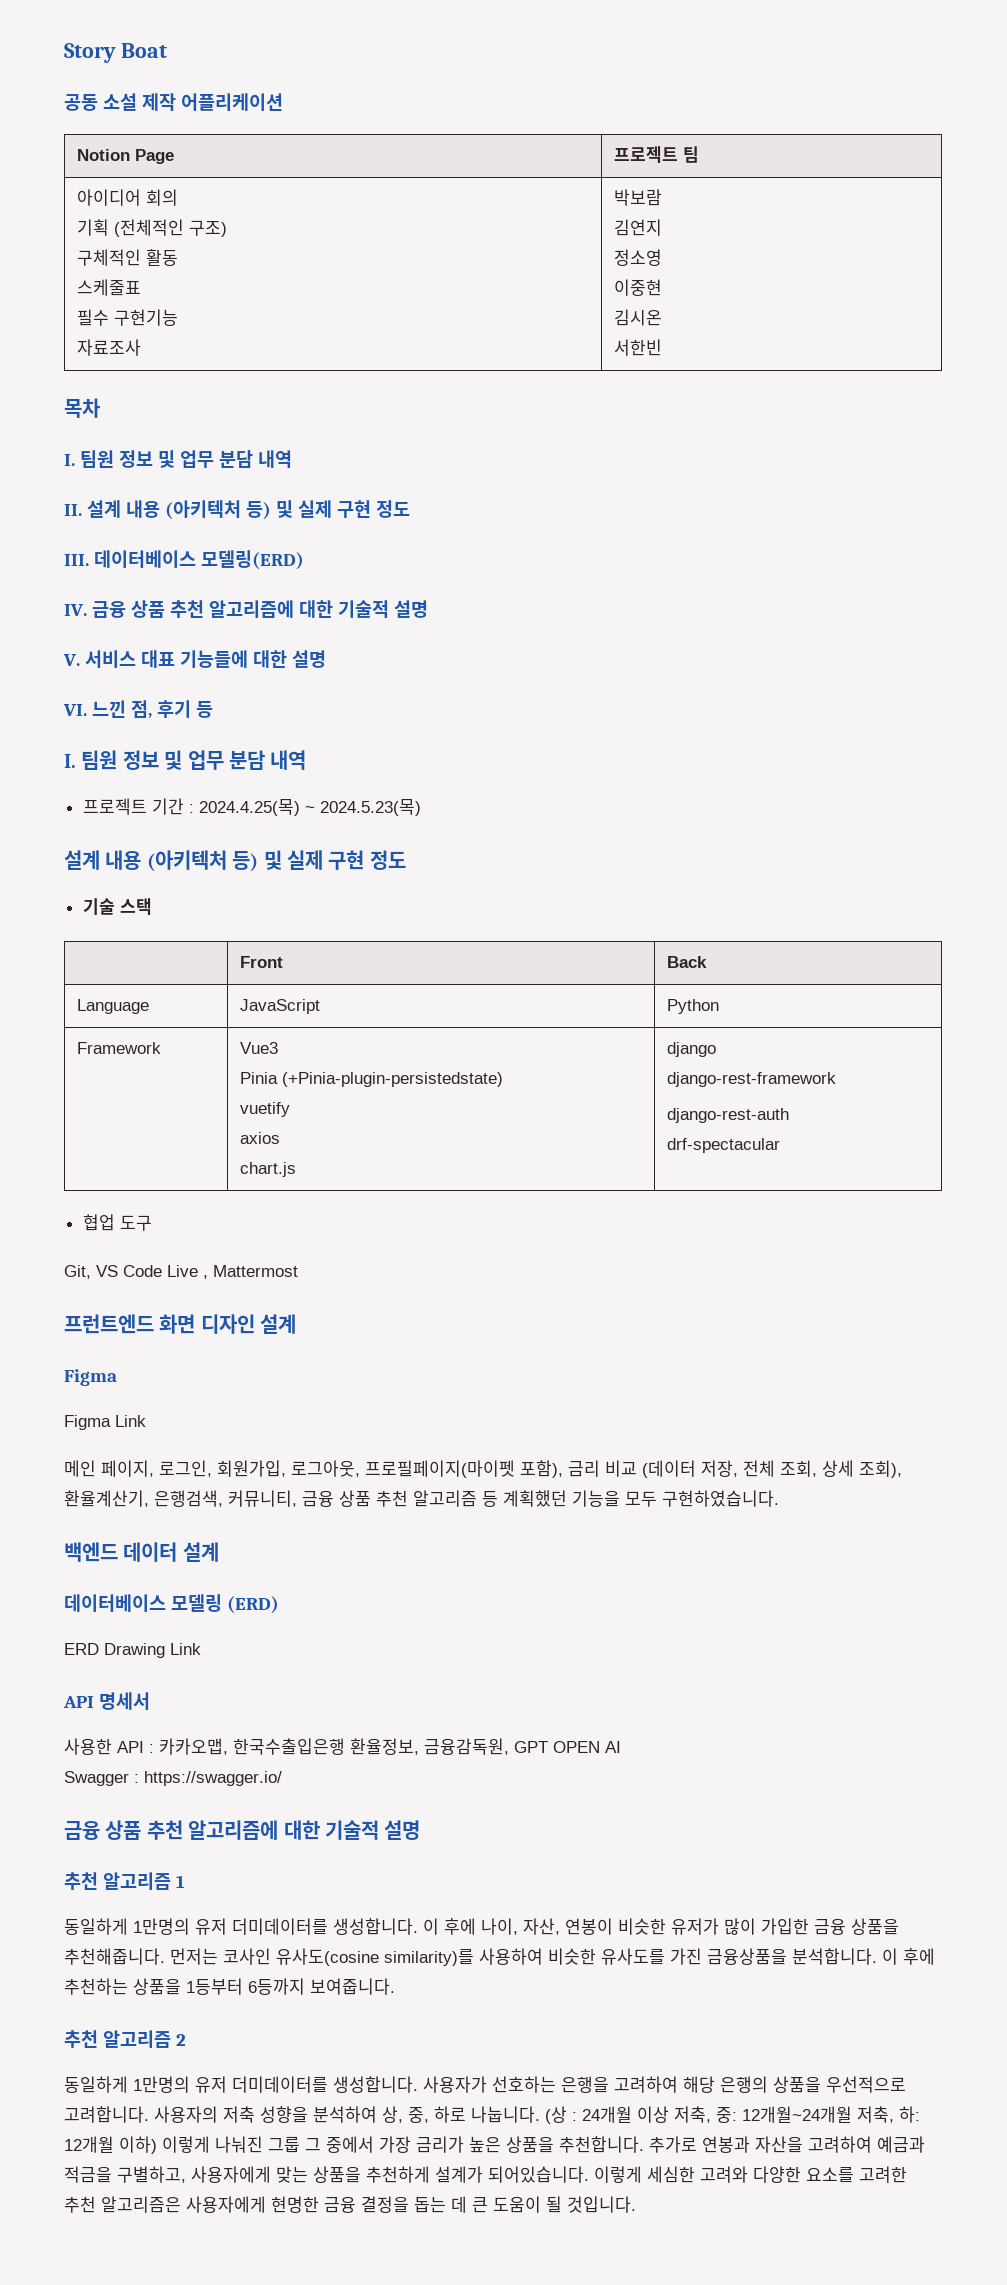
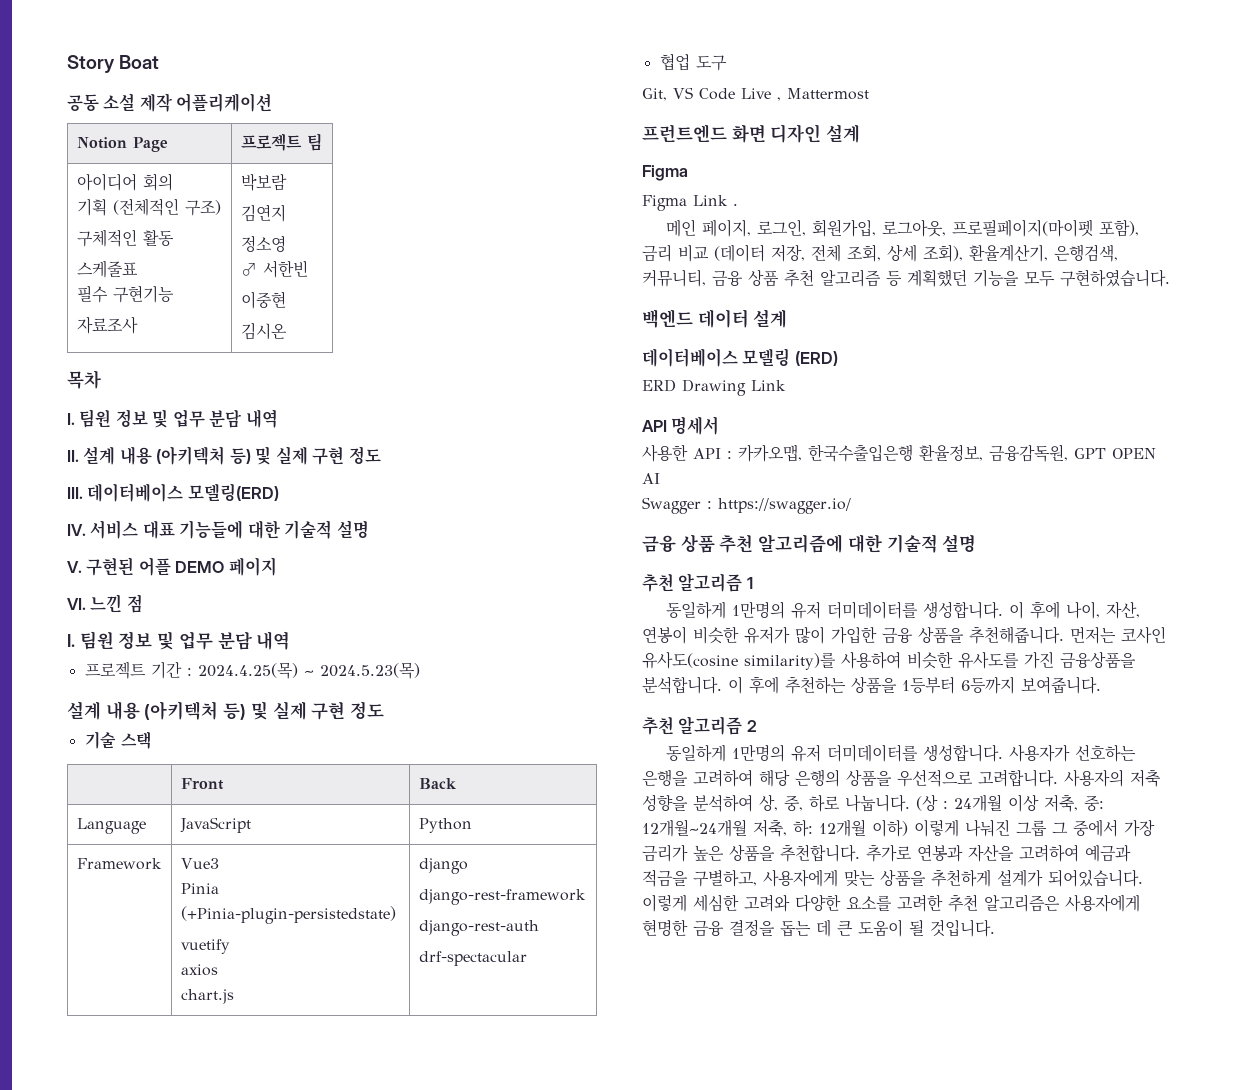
(663, 257) none -> [240,260,308,278] // ♂ 서한빈
[614,339,663,356] // 서한빈 -> (287, 331) none
[91,600,294,618] 금융 상품 추천 알고리즘에 -> [90,520,244,539] 서비스 대표 기능들에
[84,650,326,668] 서비스 대표 기능들에 대한 설명 -> [86,557,277,576] 구현된 어플 DEMO 페이지
[130,700,213,719] 점, 후기 등 -> [126,594,143,613] 점
(146, 1421) none -> [733,203,738,206] .

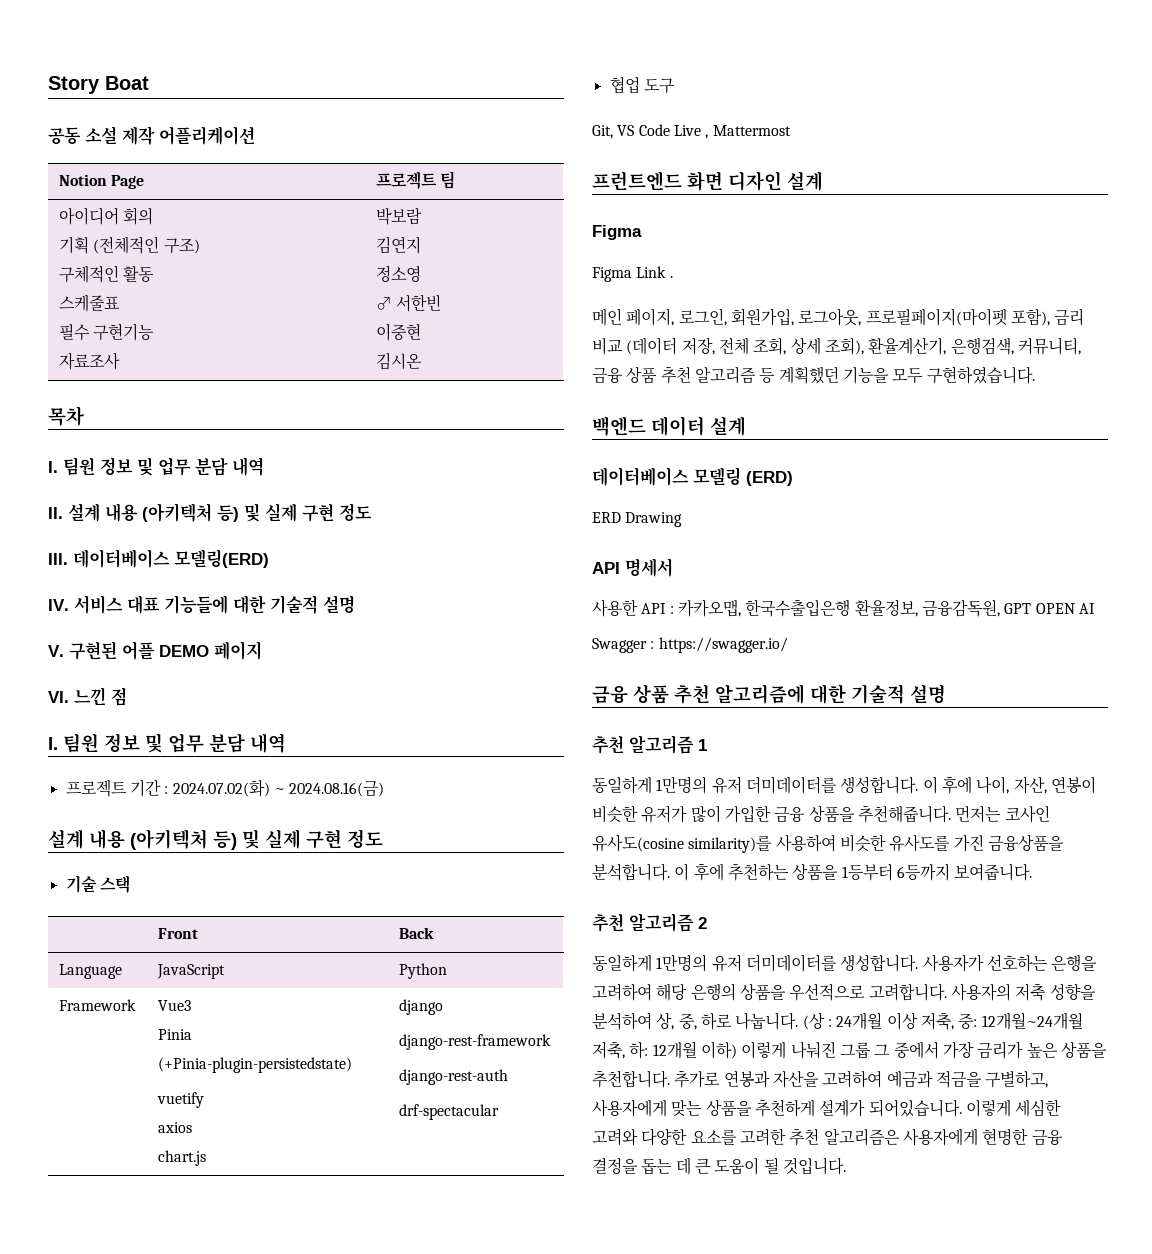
[197,662,420,679] 2024.4.25(목) ~ 2024.5.23(목) -> [172,779,385,797] 2024.07.02(화) ~ 2024.08.16(금)
[751,380,786,391] Link -> (683, 519) none

